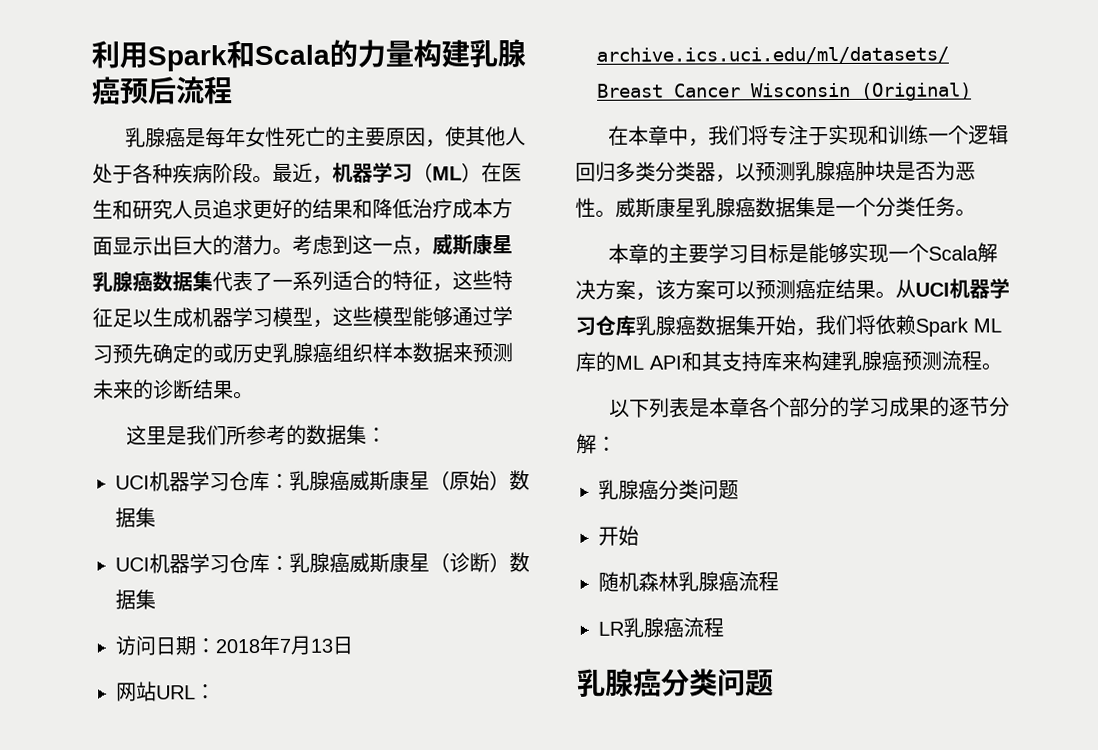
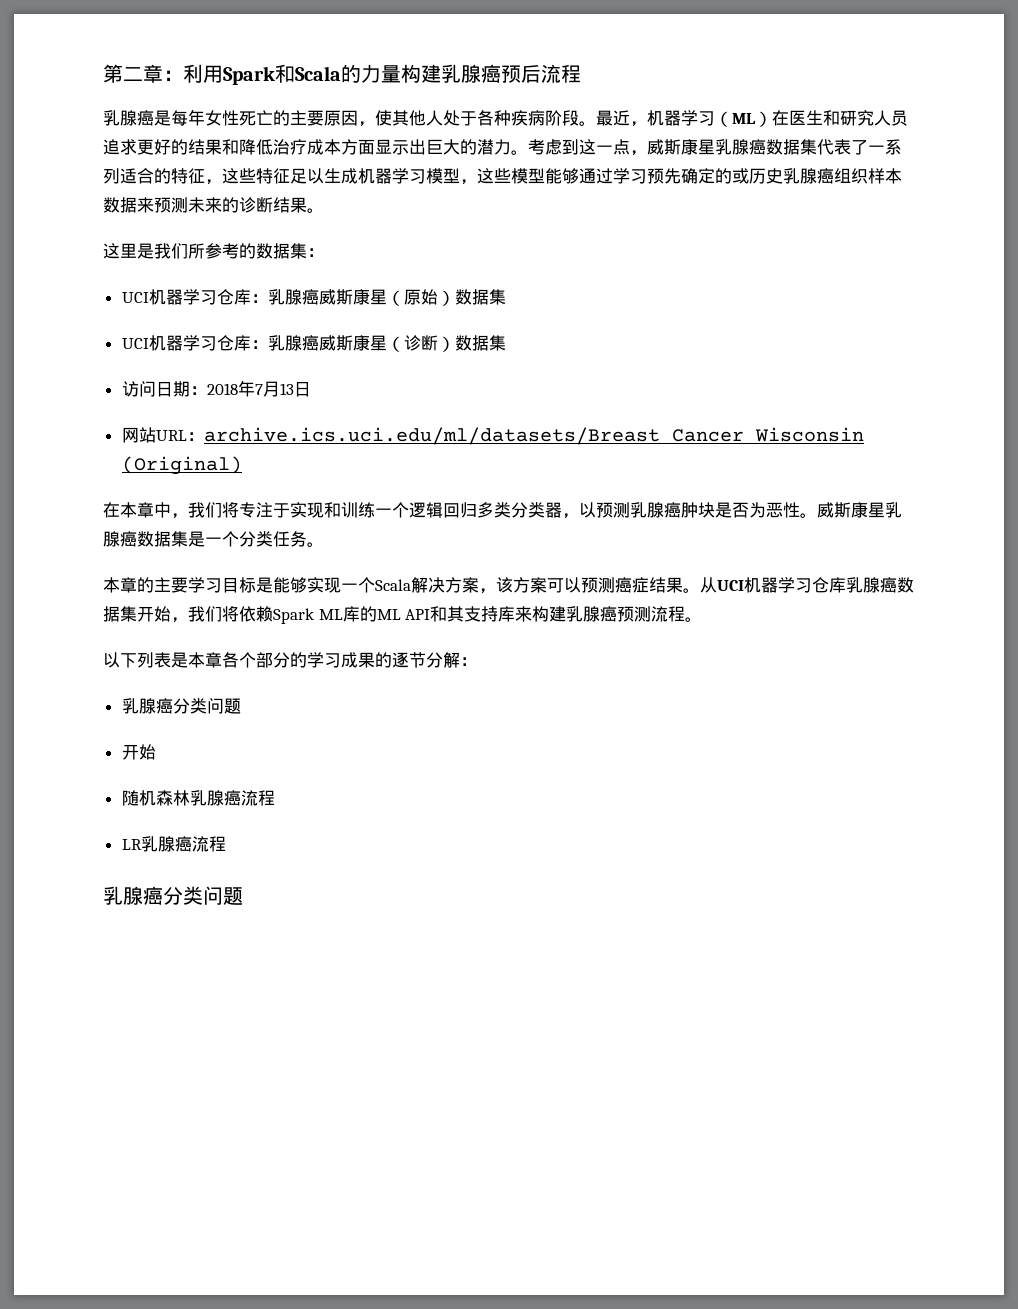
(91, 54) none -> [103,64,183,83] 第二章：

